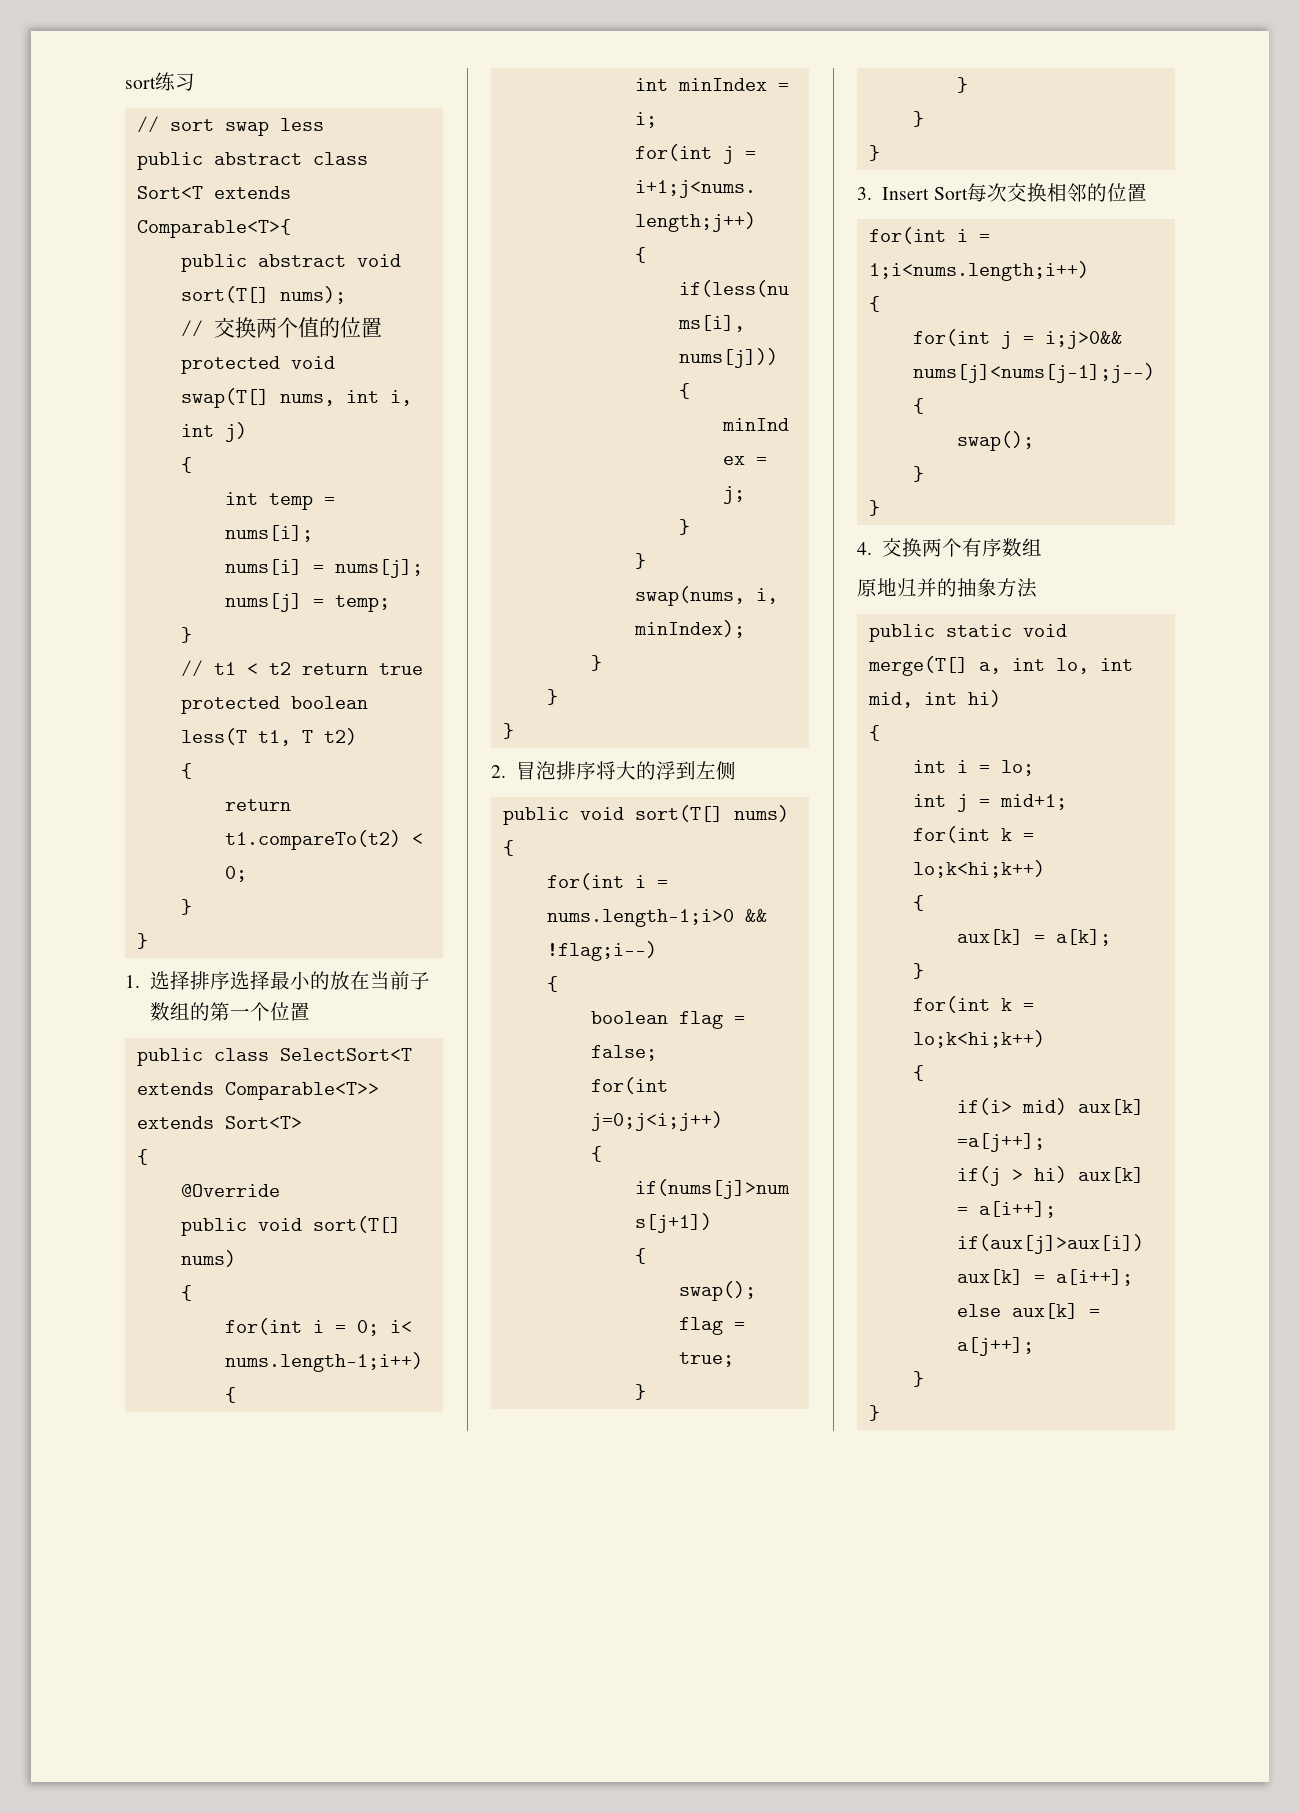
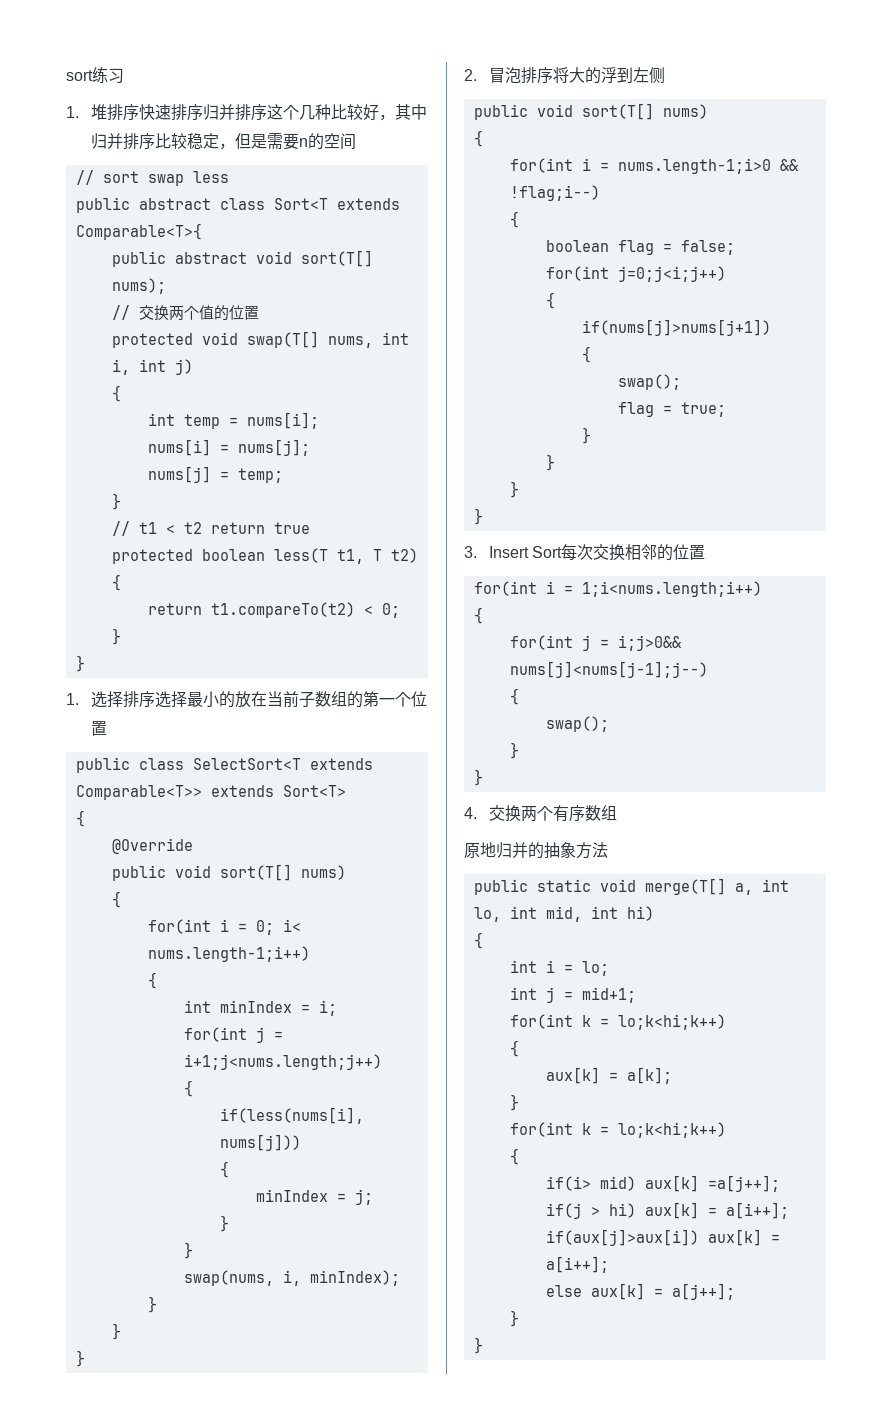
(195, 82) none -> [66,104,427,121] [90,133,356,150] // 1.堆排序快速排序归并排序这个几种比较好，其中归并排序比较稳定，但是需要n的空间

